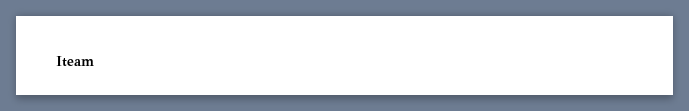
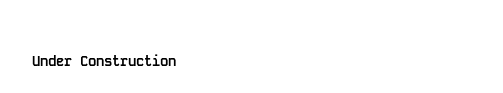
[56,56,94,67] Iteam -> [32,54,176,66] Under Construction

